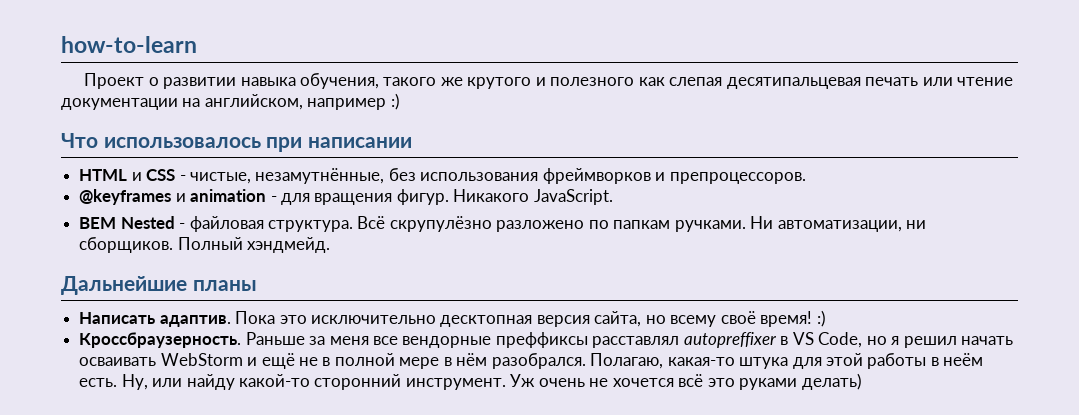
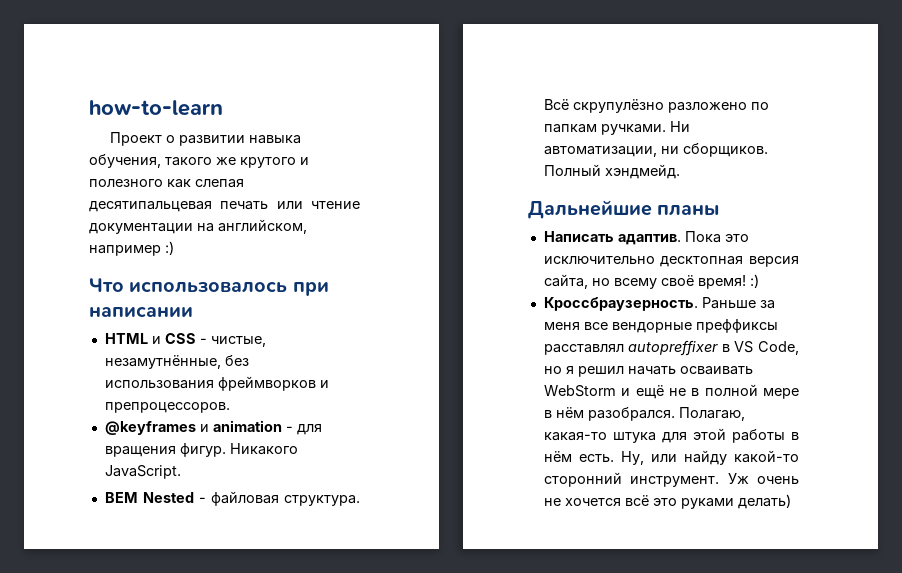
[943,353,984,366] неём -> [543,451,572,462] нём

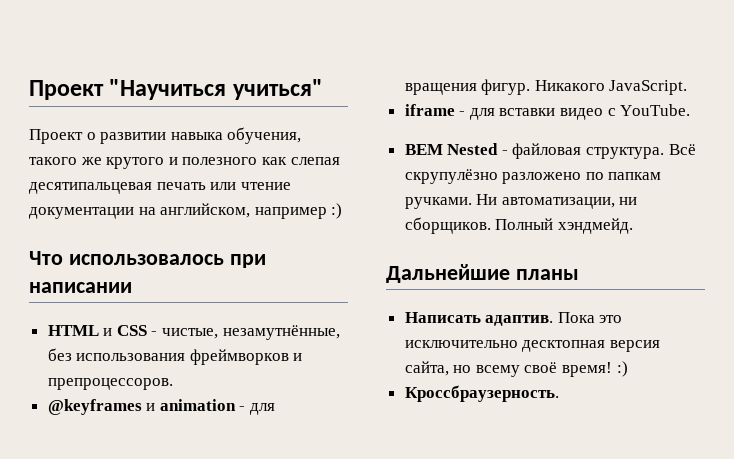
[89,100,223,116] how-to-learn -> [29,79,323,100] Проект "Научиться учиться"
(181, 472) none -> [404,104,691,120] // iframe - для вставки видео с YouTube.
[701,297,775,309] [543,319,778,333] [543,340,799,356] [543,366,753,377] [543,384,799,399] [543,407,745,421] [543,428,799,443] [543,450,799,465] [543,472,799,487] [543,494,791,509] Раньше за меня все вендорные преффиксы расставлял autopreffixer в VS Code, но я решил начать осваивать WebStorm и ещё не в полной мере в нём разобрался. Полагаю, какая-то штука для этой работы в нём есть. Ну, или найду какой-то сторонний инструмент. Уж очень не хочется всё это руками делать) -> (559, 393) none

